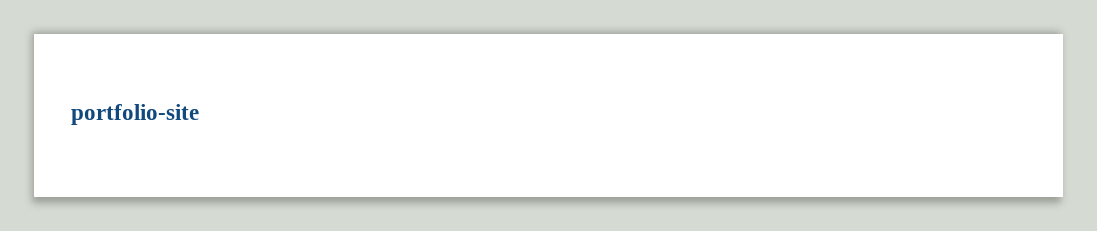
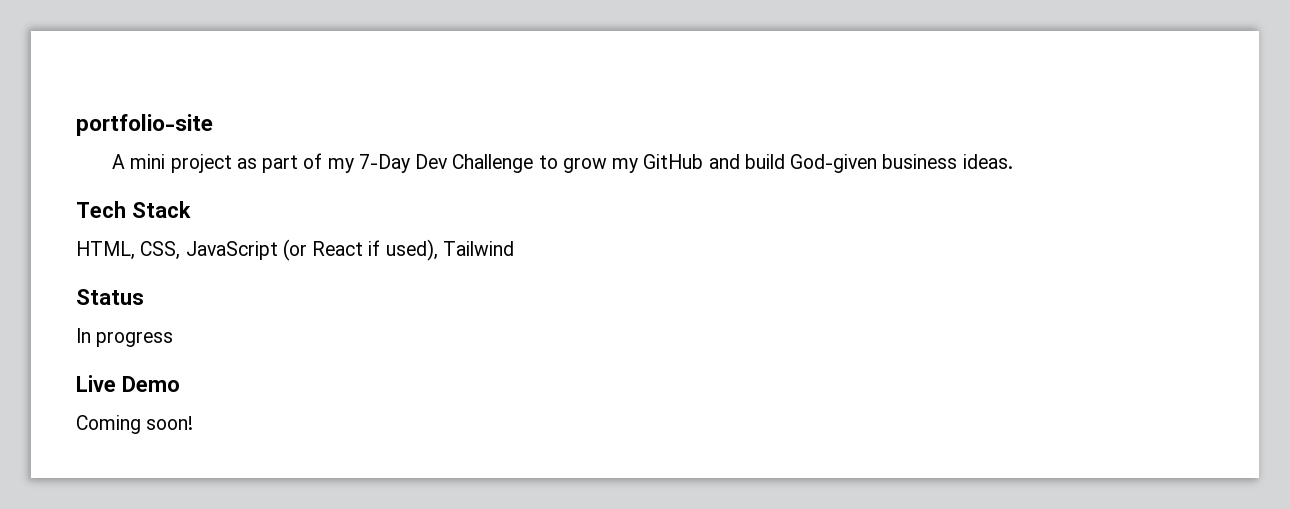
(199, 114) none -> [111,153,1013,173] [76,201,191,218] [76,239,514,261] [76,289,144,305] [76,328,174,347] [76,375,180,392] [76,415,194,434] // A mini project as part of my 7-Day Dev Challenge to grow my GitHub and build God-given business ideas. // Tech Stack // HTML, CSS, JavaScript (or React if used), Tailwind // Status // In progress // Live Demo // Coming soon!

